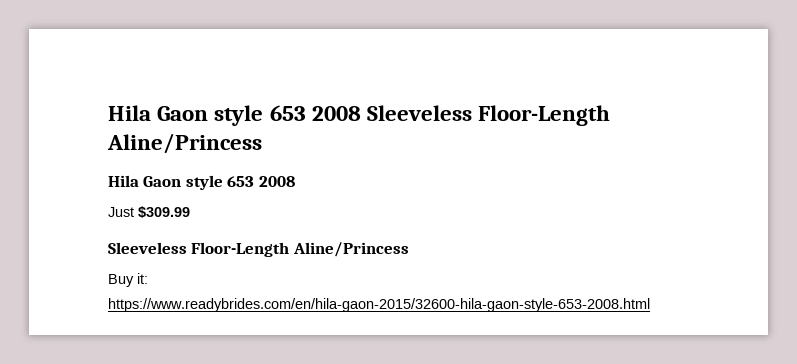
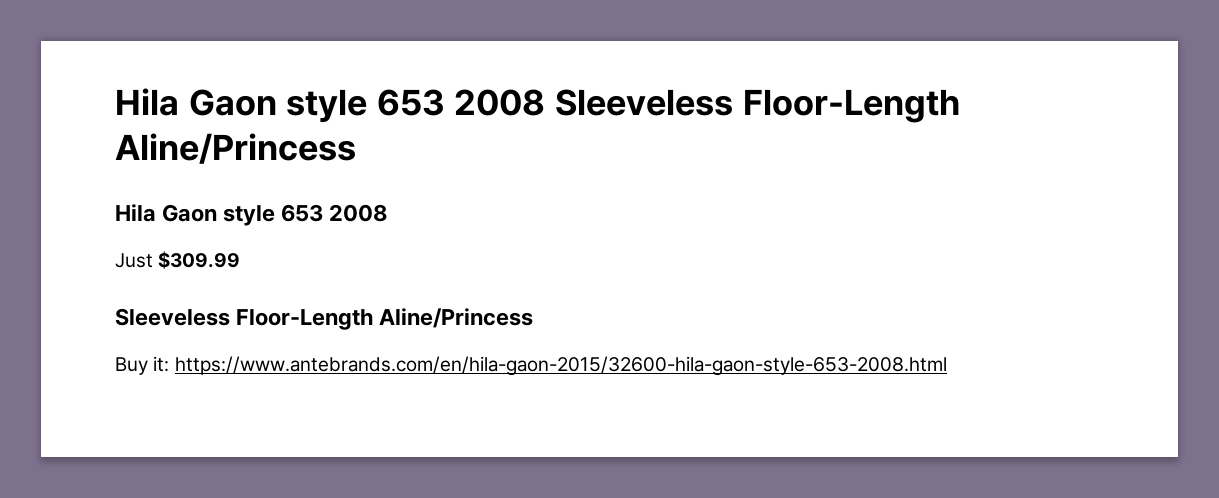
[108,298,650,312] https://www.readybrides.com/en/hila-gaon-2015/32600-hila-gaon-style-653-2008.html -> [174,356,947,376] https://www.antebrands.com/en/hila-gaon-2015/32600-hila-gaon-style-653-2008.html

